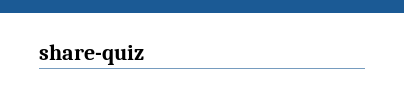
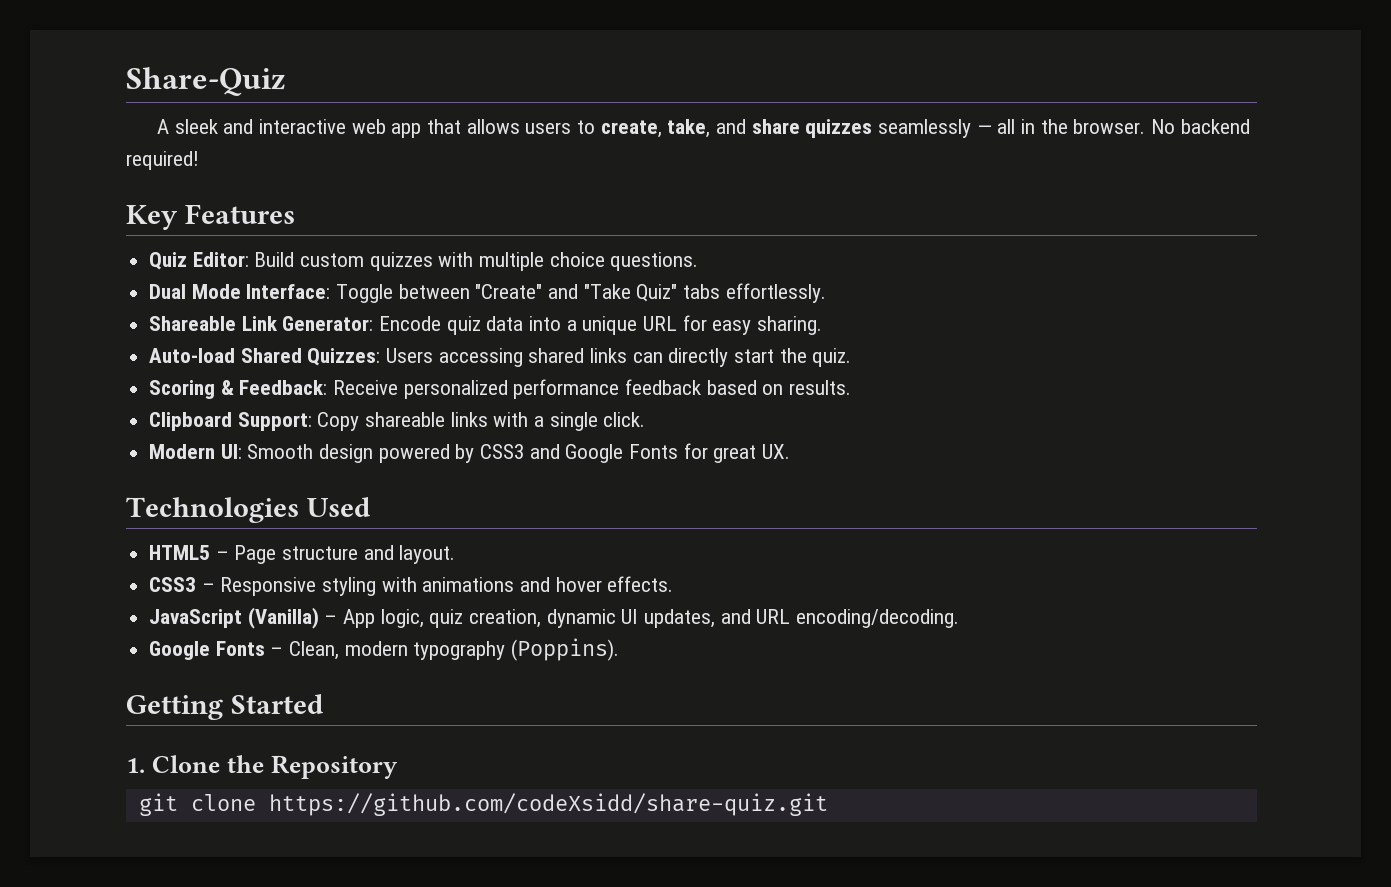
[39,44,144,65] share-quiz -> [126,67,285,96] [156,119,1250,138] [126,151,199,170] [126,204,295,230] [149,252,699,271] [149,283,826,303] [149,315,823,335] [149,348,852,367] [149,379,852,399] [149,412,646,431] [149,443,791,463] [126,497,370,523] [149,545,456,564] [149,576,674,596] [149,607,960,629] [149,638,620,661] [126,694,323,720] [126,755,398,779] [138,793,828,816] Share-Quiz // A sleek and interactive web app that allows users to create, take, and share quizzes seamlessly — all in the browser. No backend required! // Key Features // Quiz Editor: Build custom quizzes with multiple choice questions. // Dual Mode Interface: Toggle between "Create" and "Take Quiz" tabs effortlessly. // Shareable Link Generator: Encode quiz data into a unique URL for easy sharing. // Auto-load Shared Quizzes: Users accessing shared links can directly start the quiz. // Scoring & Feedback: Receive personalized performance feedback based on results. // Clipboard Support: Copy shareable links with a single click. // Modern UI: Smooth design powered by CSS3 and Google Fonts for great UX. // Technologies Used // HTML5 – Page structure and layout. // CSS3 – Responsive styling with animations and hover effects. // JavaScript (Vanilla) – App logic, quiz creation, dynamic UI updates, and URL encoding/decoding. // Google Fonts – Clean, modern typography (Poppins). // Getting Started // 1. Clone the Repository // git clone https://github.com/codeXsidd/share-quiz.git

